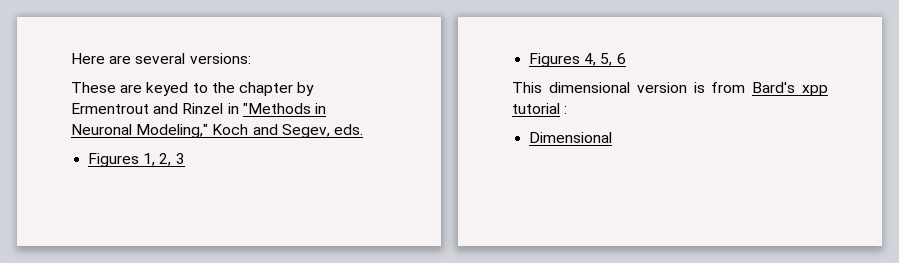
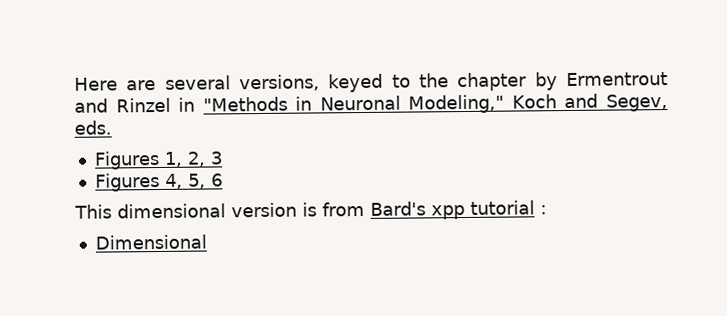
[189,53,251,64] [71,82,143,93] versions: // These are -> [239,74,320,92] versions,

